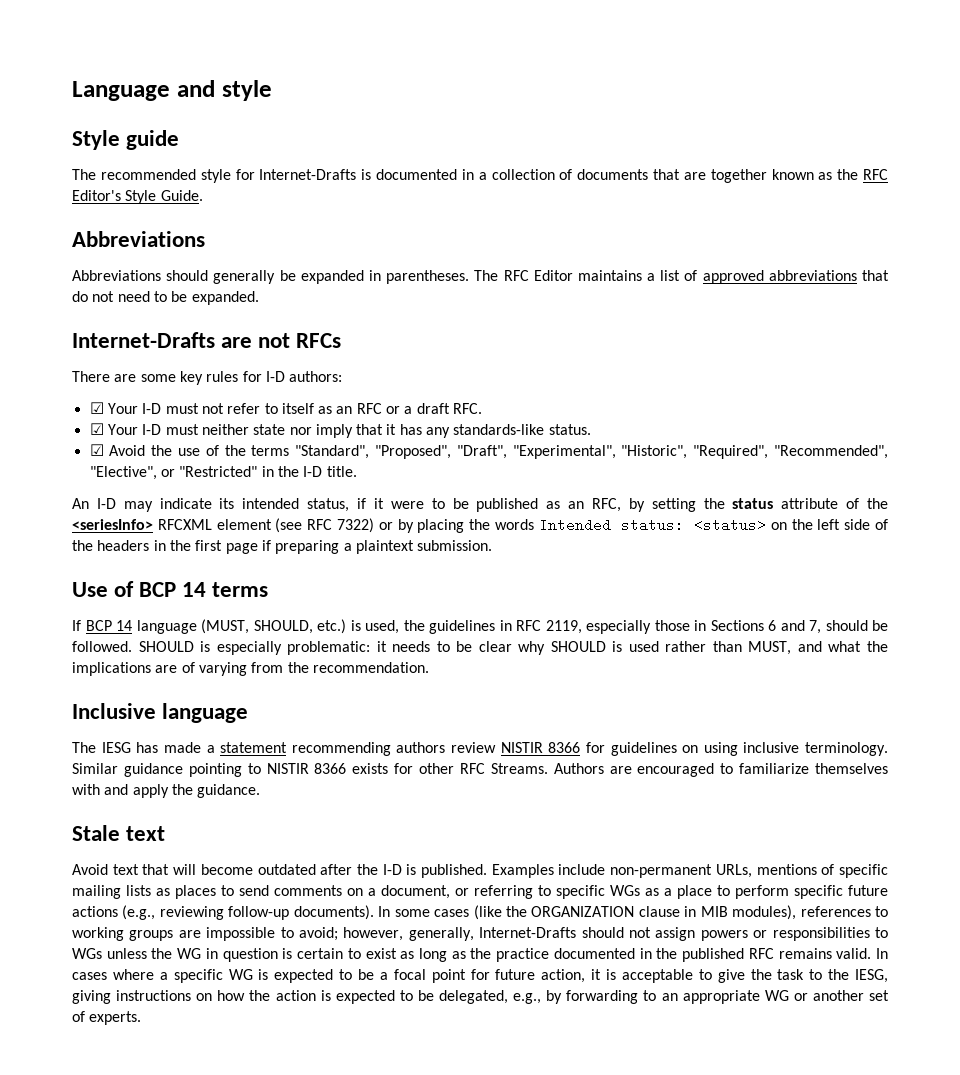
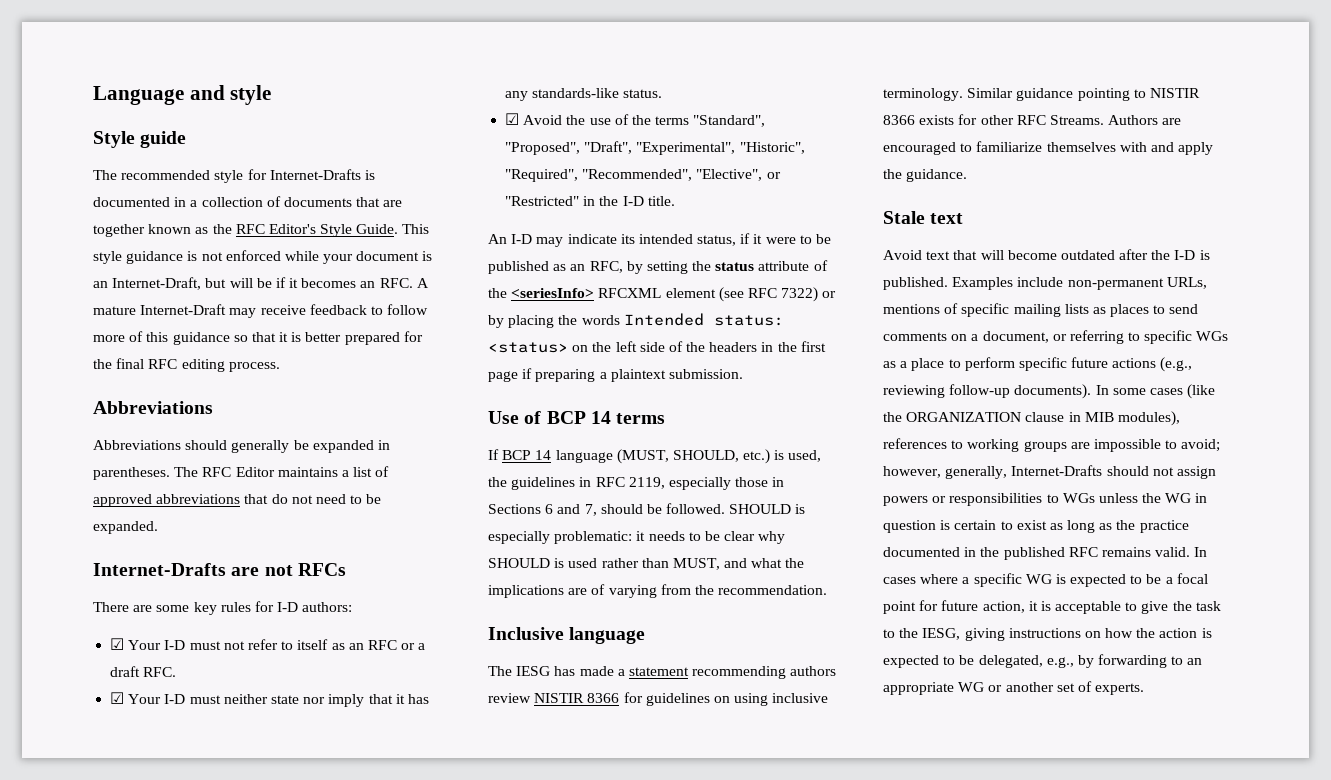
(203, 195) none -> [402,224,430,234] [93,250,433,264] [93,277,429,290] [93,304,429,318] [93,331,423,345] [93,358,280,372] This style guidance is not enforced while your document is an Internet-Draft, but will be if it becomes an RFC. A mature Internet-Draft may receive feedback to follow more of this guidance so that it is better prepared for the final RFC editing process.

